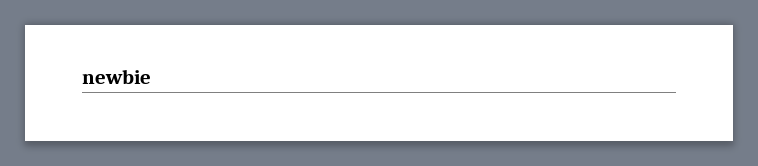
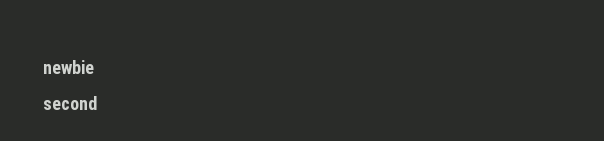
(151, 76) none -> [43,96,97,110] // second

